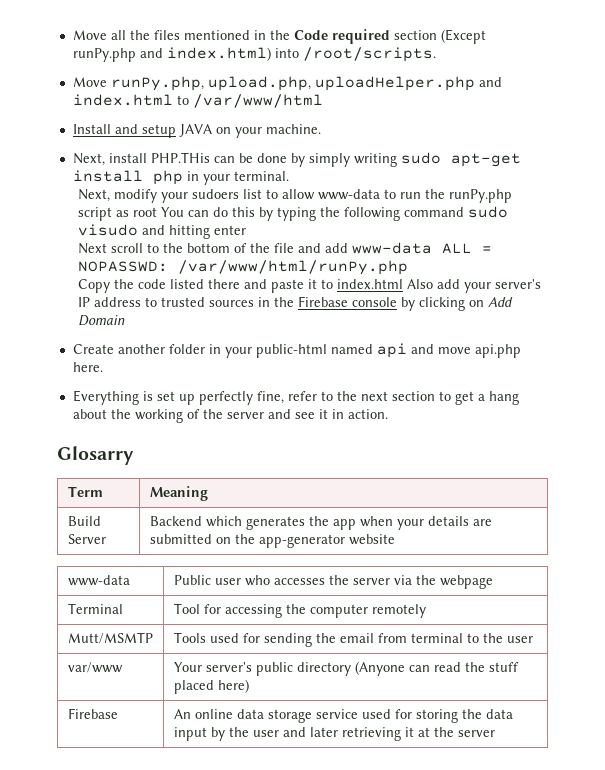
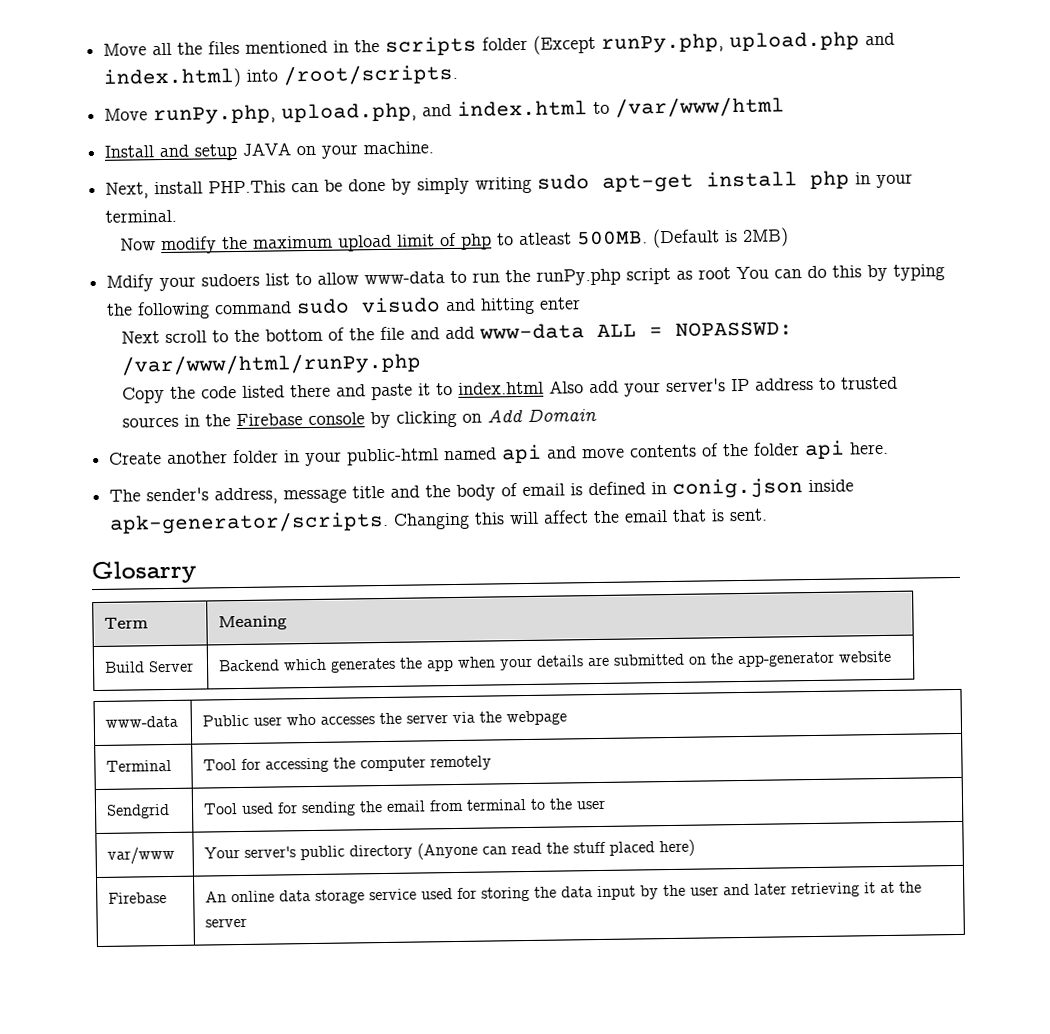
[293,29,486,44] [72,48,136,62] Code required section (Except runPy.php -> [385,31,861,56] scripts folder (Except runPy.php, upload.php
[314,76,475,91] uploadHelper.php -> (418, 112) none
[150,152,210,163] PHP.THis -> [208,180,287,194] PHP.This
[78,189,158,203] Next, modify -> [120,227,790,255] [106,274,155,292] Now modify the maximum upload limit of php to atleast 500MB. (Default is 2MB) // Mdify
[474,344,521,358] [72,362,103,372] [72,390,519,405] [72,409,388,423] api.php here. // Everything is set up perfectly fine, refer to the next section to get a hang about the working of the server and see it in action. -> [630,440,890,460] [109,478,855,505] [109,508,769,535] contents of the folder api here. // The sender's address, message title and the body of email is defined in conig.json inside apk-generator/scripts. Changing this will affect the email that is sent.
[67,632,153,644] [173,632,206,643] Mutt/MSMTP | Tools -> [106,803,171,819] [203,803,239,815] Sendgrid | Tool

